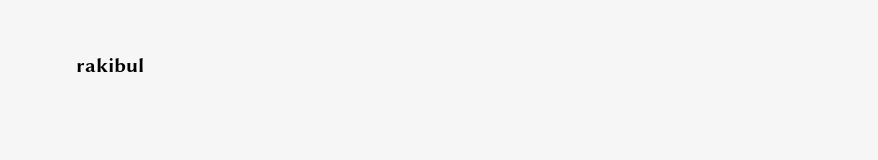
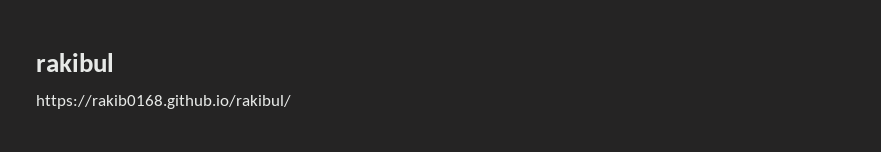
(144, 65) none -> [36,95,291,109] // https://rakib0168.github.io/rakibul/

